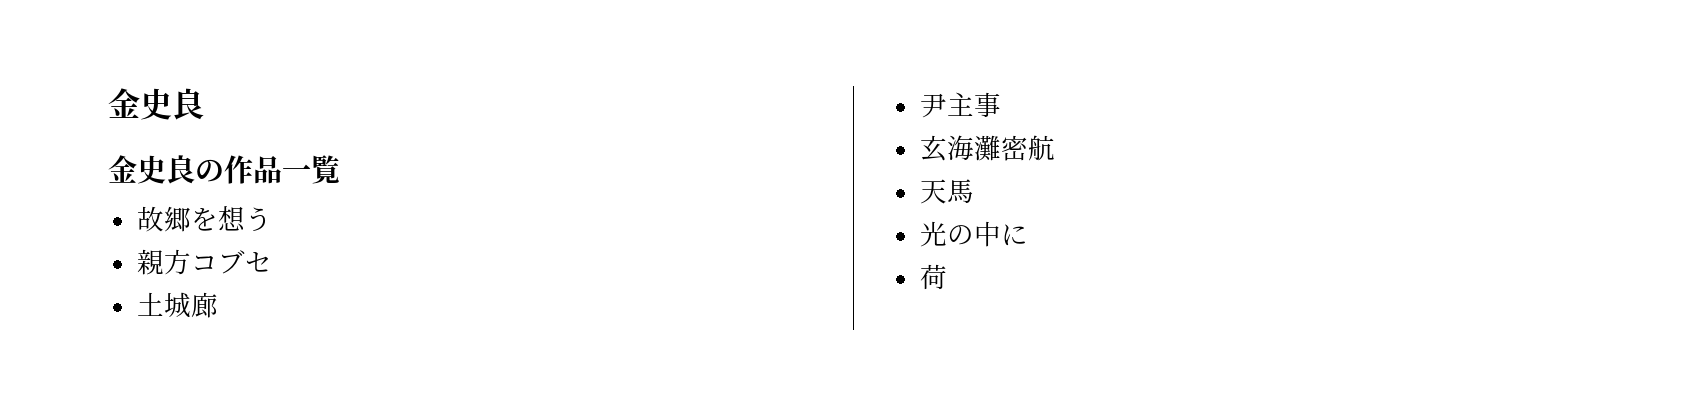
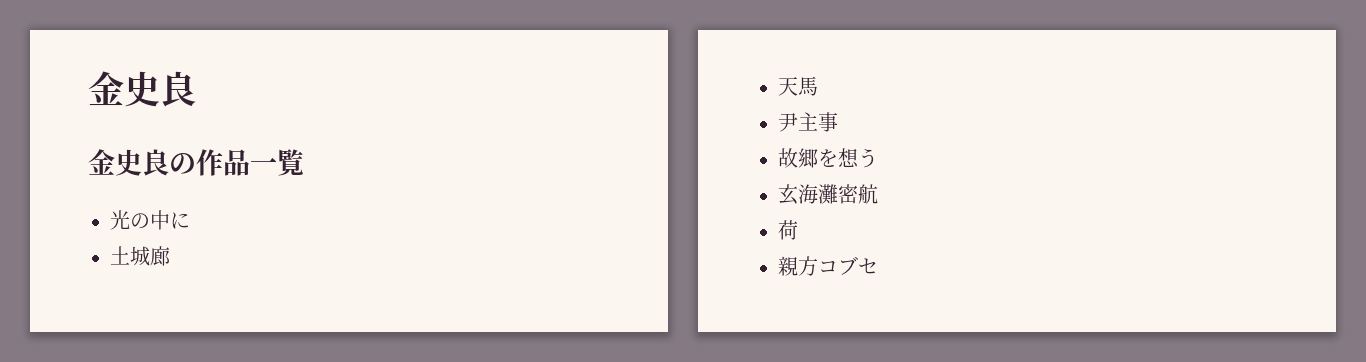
[137,206,273,232] [137,249,273,275] [137,292,219,318] [920,92,1002,118] 故郷を想う // 親方コブセ // 土城廊 // 尹主事 -> [110,210,190,230] [110,246,170,266] [778,76,818,96] [778,112,838,132] [778,148,878,168] 光の中に // 土城廊 // 天馬 // 尹主事 // 故郷を想う
[920,179,975,204] [920,221,1029,247] [920,264,948,290] 天馬 // 光の中に // 荷 -> [778,220,798,240] [778,256,878,276] 荷 // 親方コブセ

